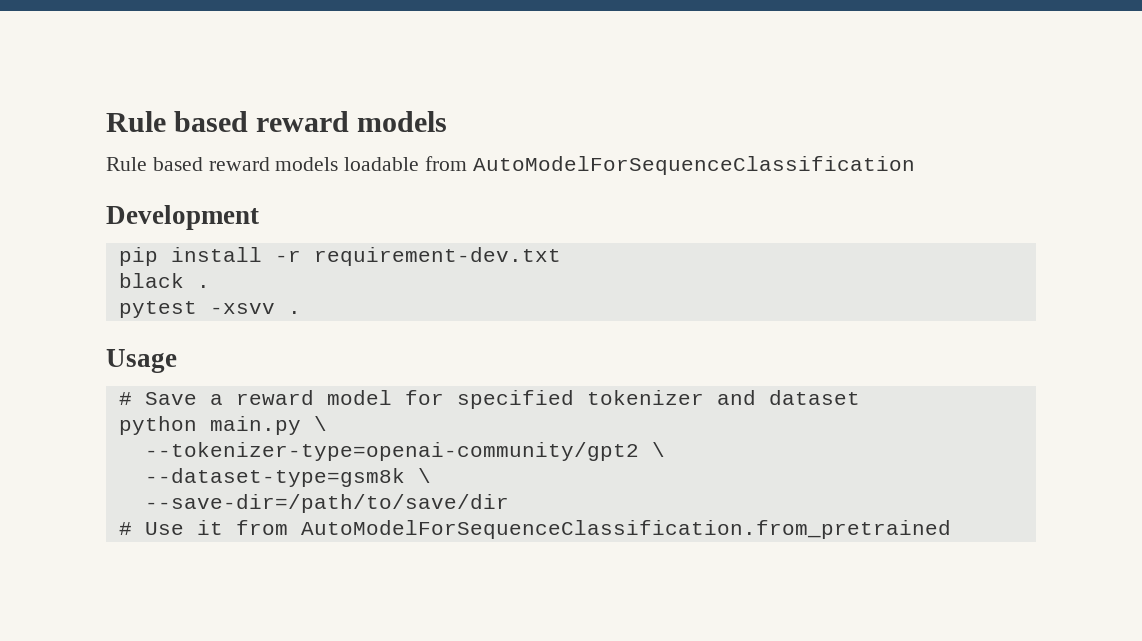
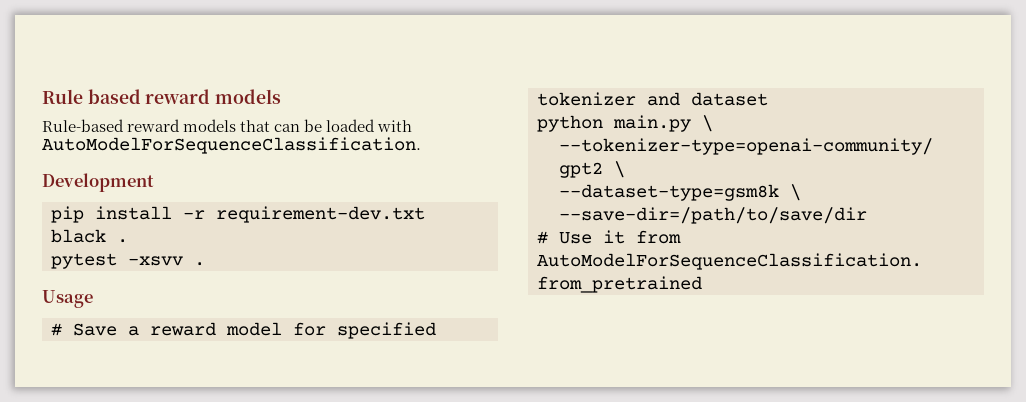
[106,156,915,175] Rule based reward models loadable from AutoModelForSequenceClassification -> [42,119,413,132] [42,137,421,154] Rule-based reward models that can be loaded with AutoModelForSequenceClassification.

